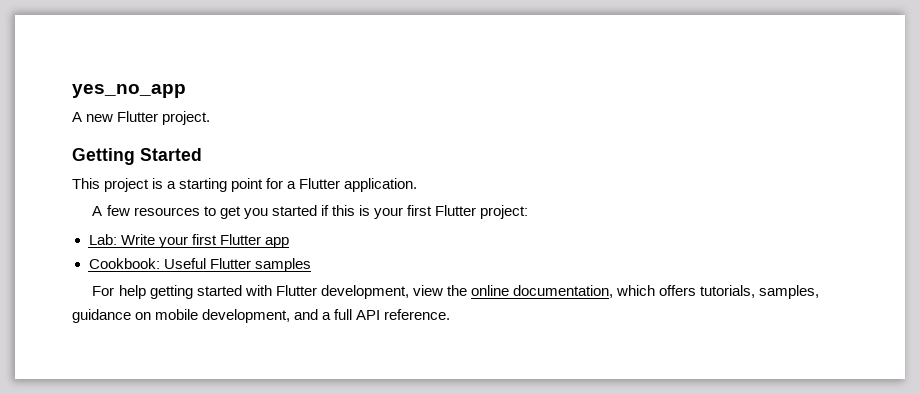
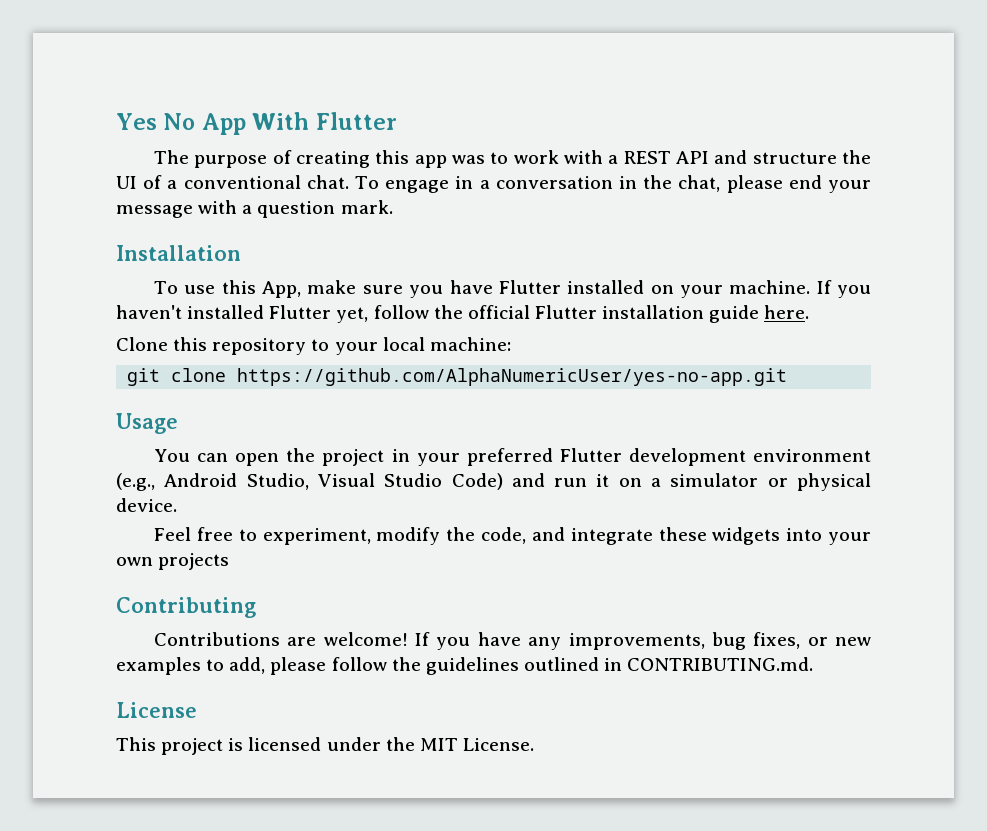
[72,84,186,98] [72,111,211,125] [72,148,202,165] [72,178,418,192] [92,205,529,219] [88,234,289,248] [88,258,311,272] [92,285,820,299] [72,309,451,323] yes_no_app // A new Flutter project. // Getting Started // This project is a starting point for a Flutter application. // A few resources to get you started if this is your first Flutter project: // Lab: Write your first Flutter app // Cookbook: Useful Flutter samples // For help getting started with Flutter development, view the online documentation, which offers tutorials, samples, guidance on mobile development, and a full API reference. -> [116,112,397,135] [154,150,871,168] [116,175,871,193] [116,200,393,218] [116,245,241,261] [154,280,871,298] [116,305,810,323] [116,337,511,355] [127,368,788,386] [116,413,178,434] [154,448,871,466] [116,473,871,491] [116,498,177,512] [154,527,871,545] [116,553,230,570] [116,597,256,618] [154,632,871,650] [116,657,814,675] [116,702,197,718] [116,737,534,755] Yes No App With Flutter // The purpose of creating this app was to work with a REST API and structure the UI of a conventional chat. To engage in a conversation in the chat, please end your message with a question mark. // Installation // To use this App, make sure you have Flutter installed on your machine. If you haven't installed Flutter yet, follow the official Flutter installation guide here. // Clone this repository to your local machine: // git clone https://github.com/AlphaNumericUser/yes-no-app.git // Usage // You can open the project in your preferred Flutter development environment (e.g., Android Studio, Visual Studio Code) and run it on a simulator or physical device. // Feel free to experiment, modify the code, and integrate these widgets into your own projects // Contributing // Contributions are welcome! If you have any improvements, bug fixes, or new examples to add, please follow the guidelines outlined in CONTRIBUTING.md. // License // This project is licensed under the MIT License.

